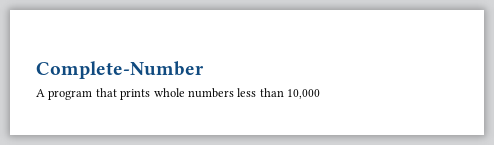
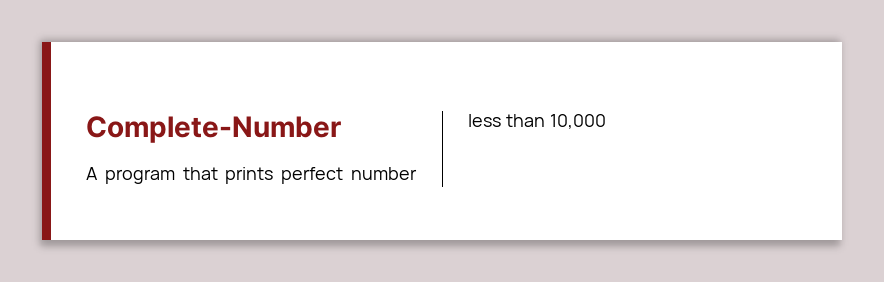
[153,88,234,98] whole numbers -> [281,167,418,184] perfect number

